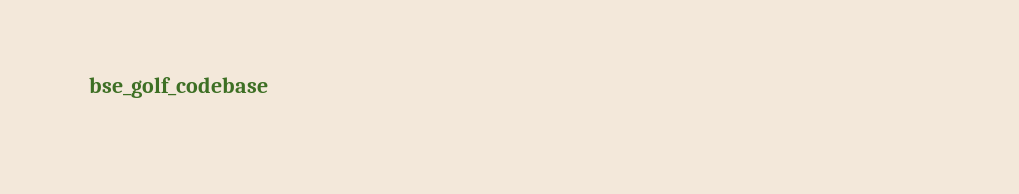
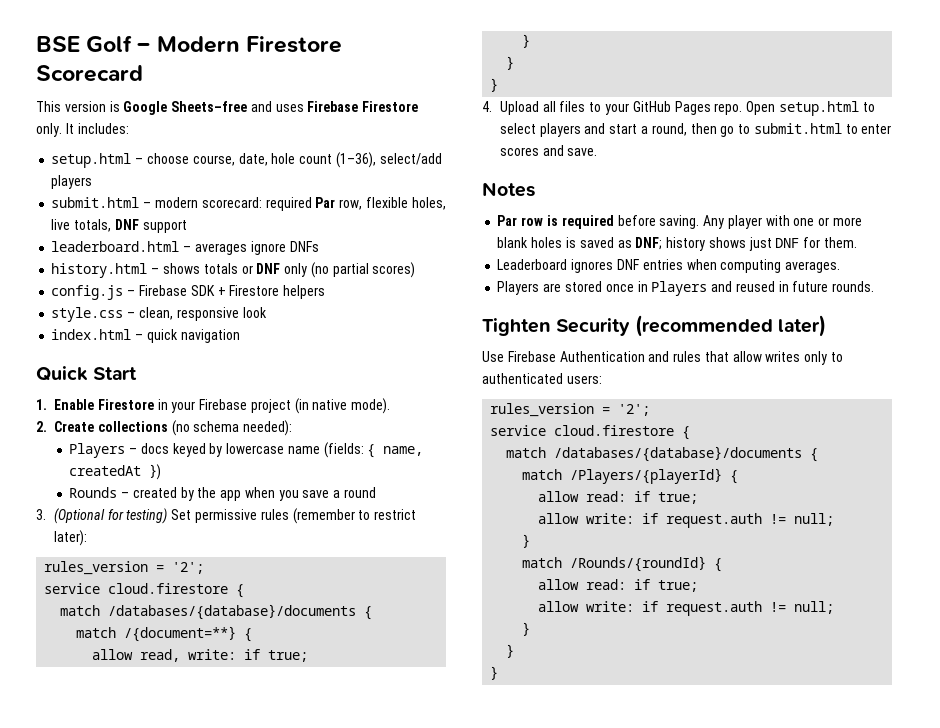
[89,77,268,98] bse_golf_codebase -> [36,35,342,53] [36,65,143,82] [36,101,419,115] [36,123,129,137] [51,152,442,168] [51,175,93,189] [51,197,446,211] [51,219,187,233] [51,241,319,255] [51,262,416,278] [51,285,326,300] [51,307,267,322] [51,329,240,343] [36,366,138,381] [36,398,391,414] [36,420,293,436] [69,442,424,458] [69,464,162,480] [69,487,377,501] [36,508,417,524] [53,530,87,546] [44,561,205,575] [44,583,245,598] [60,604,373,620] [76,626,253,642] [92,649,309,662] [522,34,531,48] [506,56,515,70] [490,78,499,92] [482,101,875,116] [499,123,892,137] [499,145,598,156] [482,182,535,197] [497,215,862,229] [497,237,857,251] [497,259,841,273] [497,281,875,296] [482,315,826,337] [482,351,844,365] [482,373,602,384] [490,403,651,417] [490,425,691,440] [506,446,819,462] [522,468,739,484] [538,491,699,504] [538,513,835,528] [522,534,531,548] [522,556,723,572] [538,579,699,592] [538,601,835,616] [522,622,531,636] [506,644,515,658] [490,666,499,680] BSE Golf – Modern Firestore Scorecard // This version is Google Sheets–free and uses Firebase Firestore only. It includes: // setup.html – choose course, date, hole count (1–36), select/add players // submit.html – modern scorecard: required Par row, flexible holes, live totals, DNF support // leaderboard.html – averages ignore DNFs // history.html – shows totals or DNF only (no partial scores) // config.js – Firebase SDK + Firestore helpers // style.css – clean, responsive look // index.html – quick navigation // Quick Start // 1. Enable Firestore in your Firebase project (in native mode). // 2. Create collections (no schema needed): // Players – docs keyed by lowercase name (fields: { name, createdAt }) // Rounds – created by the app when you save a round // 3. (Optional for testing) Set permissive rules (remember to restrict later): // rules_version = '2'; // service cloud.firestore { // match /databases/{database}/documents { // match /{document=**} { // allow read, write: if true; // } // } // } // 4. Upload all files to your GitHub Pages repo. Open setup.html to select players and start a round, then go to submit.html to enter scores and save. // Notes // Par row is required before saving. Any player with one or more blank holes is saved as DNF; history shows just DNF for them. // Leaderboard ignores DNF entries when computing averages. // Players are stored once in Players and reused in future rounds. // Tighten Security (recommended later) // Use Firebase Authentication and rules that allow writes only to authenticated users: // rules_version = '2'; // service cloud.firestore { // match /databases/{database}/documents { // match /Players/{playerId} { // allow read: if true; // allow write: if request.auth != null; // } // match /Rounds/{roundId} { // allow read: if true; // allow write: if request.auth != null; // } // } // }

